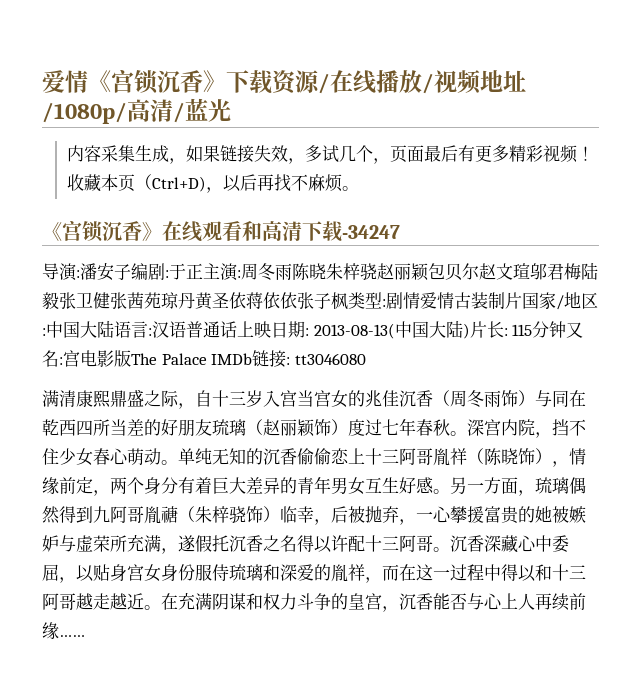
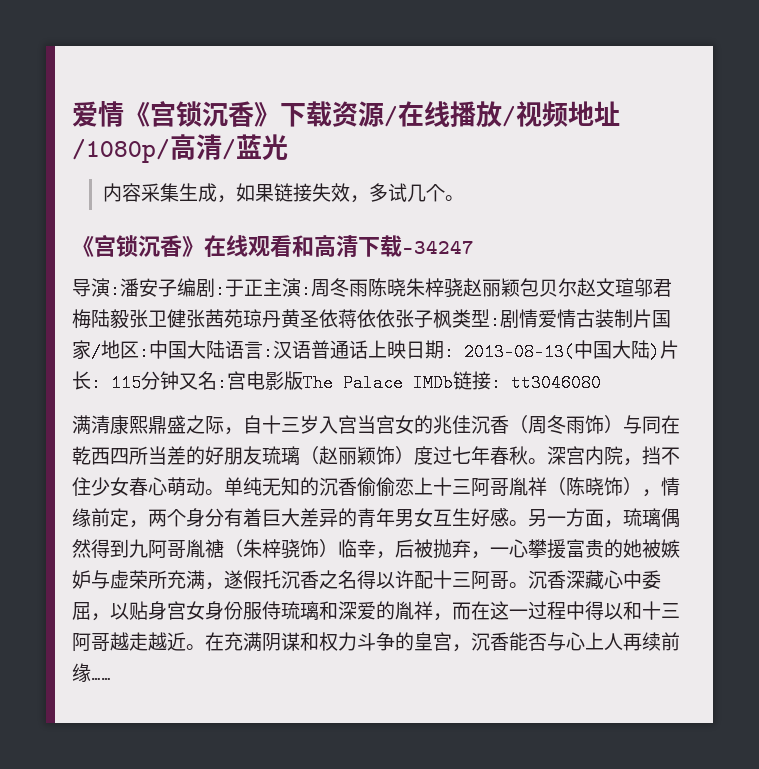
[372,145,594,164] [66,174,342,193] ，页面最后有更多精彩视频！收藏本页（Ctrl+D)，以后再找不麻烦 -> (445, 193) none

